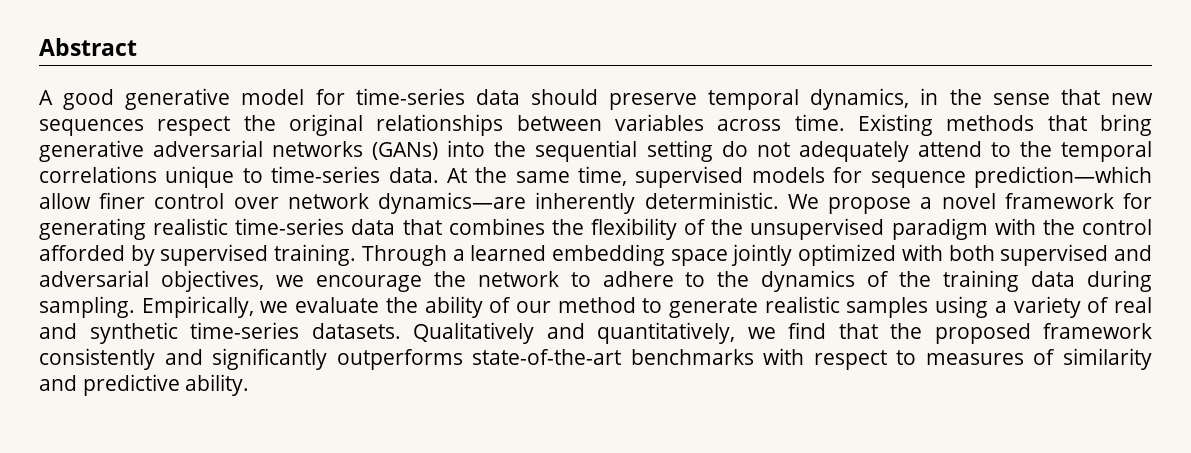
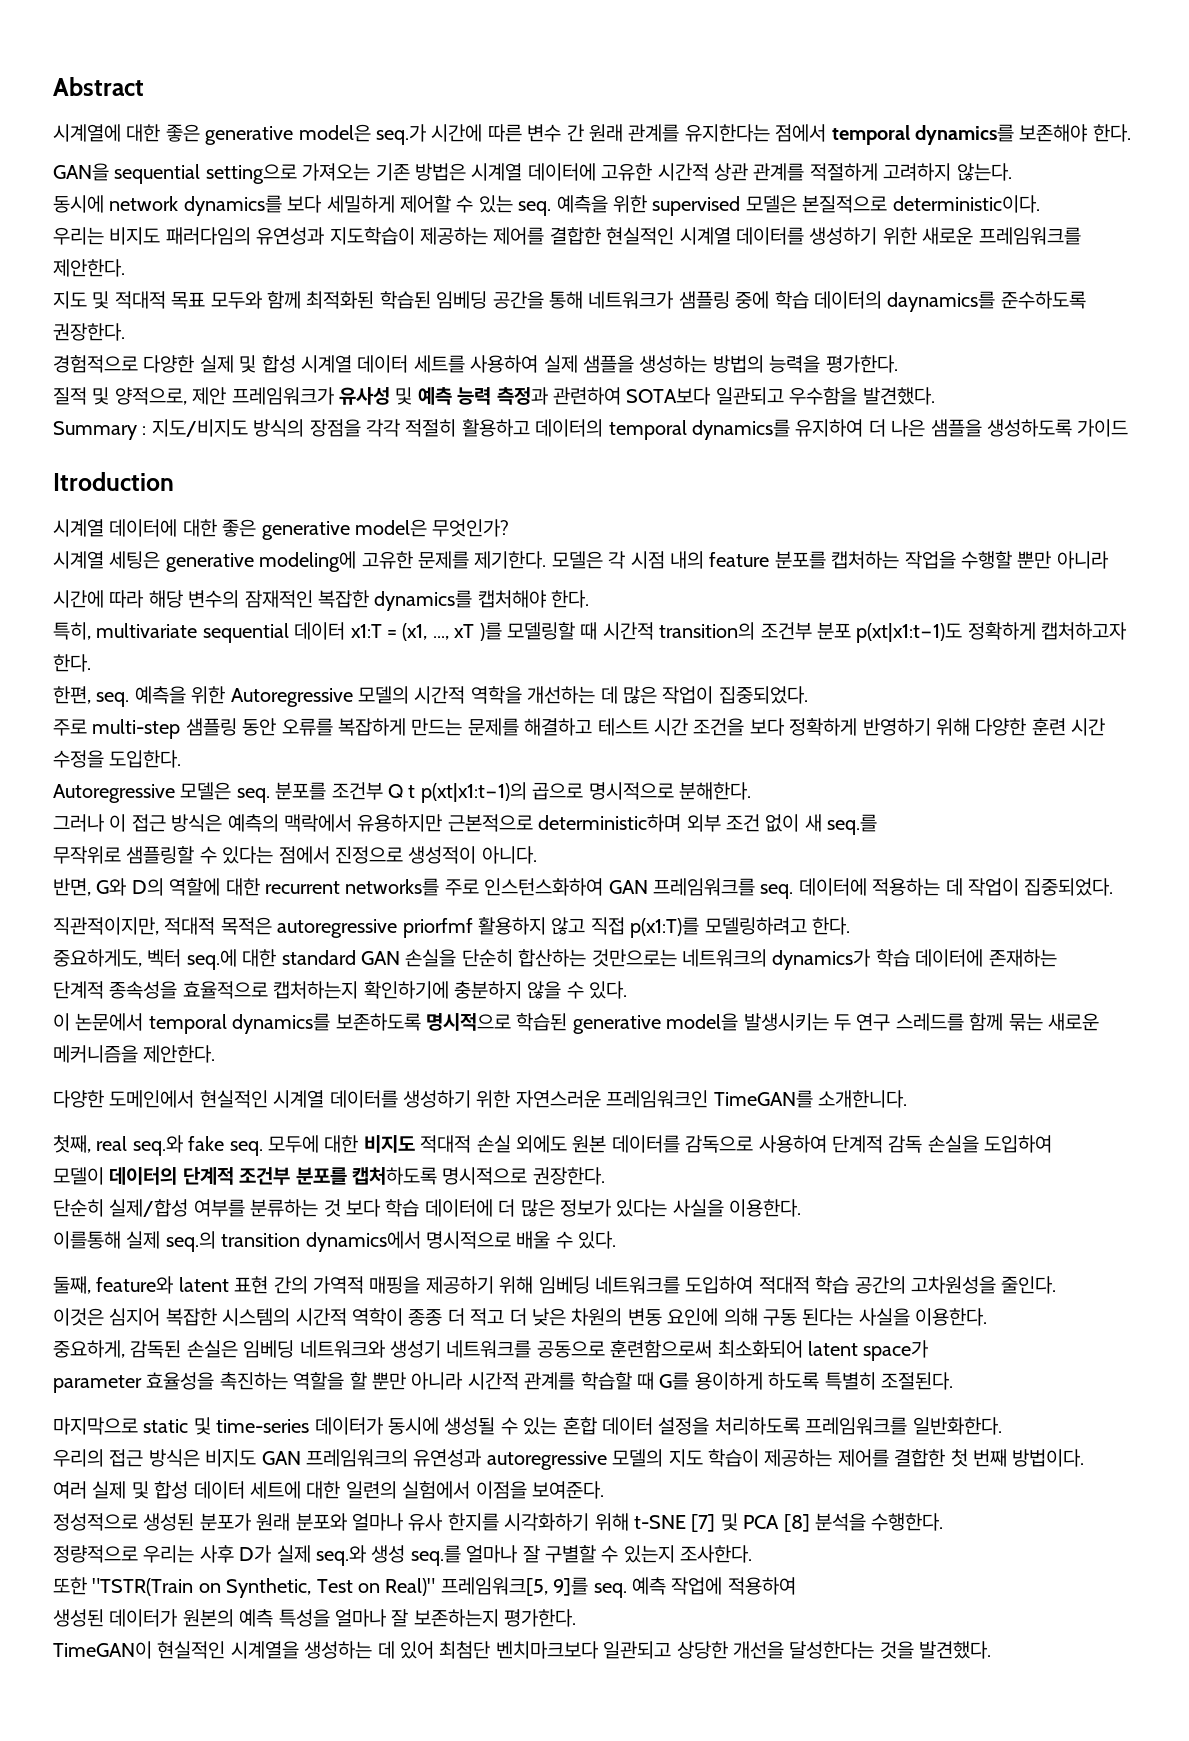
[39,88,1153,110] [39,114,1153,136] [39,140,1152,162] [39,166,1152,188] [39,192,1153,214] [39,218,1152,240] [39,244,1152,266] [39,270,1152,292] [39,296,1152,318] [39,322,1153,344] [39,348,1152,370] [39,374,250,396] A good generative model for time-series data should preserve temporal dynamics, in the sense that new sequences respect the original relationships between variables across time. Existing methods that bring generative adversarial networks (GANs) into the sequential setting do not adequately attend to the temporal correlations unique to time-series data. At the same time, supervised models for sequence prediction—which allow finer control over network dynamics—are inherently deterministic. We propose a novel framework for generating realistic time-series data that combines the flexibility of the unsupervised paradigm with the control afforded by supervised training. Through a learned embedding space jointly optimized with both supervised and adversarial objectives, we encourage the network to adhere to the dynamics of the training data during sampling. Empirically, we evaluate the ability of our method to generate realistic samples using a variety of real and synthetic time-series datasets. Qualitatively and quantitatively, we find that the proposed framework consistently and significantly outperforms state-of-the-art benchmarks with respect to measures of similarity and predictive ability. -> [53,124,1131,145] [53,163,1012,184] [53,195,1040,216] [53,227,1081,245] [53,259,125,277] [53,291,1086,312] [53,323,125,341] [53,355,898,373] [53,387,935,405] [53,419,1129,440] [53,472,174,491] [53,519,510,540] [53,551,1109,572] [53,590,590,611] [53,622,1128,643] [53,654,91,672] [53,686,808,707] [53,718,1106,739] [53,750,182,768] [53,782,751,803] [53,814,878,835] [53,846,537,864] [53,878,1114,899] [53,917,850,938] [53,949,1057,970] [53,981,628,999] [53,1013,1099,1034] [53,1045,216,1063] [53,1090,907,1108] [53,1135,1053,1156] [53,1167,605,1185] [53,1199,802,1217] [53,1231,617,1252] [53,1276,1057,1294] [53,1308,988,1326] [53,1340,929,1361] [53,1372,953,1393] [53,1417,1002,1435] [53,1449,1085,1470] [53,1481,604,1499] [53,1513,944,1532] [53,1545,753,1566] [53,1577,796,1598] [53,1609,577,1627] [53,1641,992,1659] 시계열에 대한 좋은 generative model은 seq.가 시간에 따른 변수 간 원래 관계를 유지한다는 점에서 temporal dynamics를 보존해야 한다. // GAN을 sequential setting으로 가져오는 기존 방법은 시계열 데이터에 고유한 시간적 상관 관계를 적절하게 고려하지 않는다. // 동시에 network dynamics를 보다 세밀하게 제어할 수 있는 seq. 예측을 위한 supervised 모델은 본질적으로 deterministic이다. // 우리는 비지도 패러다임의 유연성과 지도학습이 제공하는 제어를 결합한 현실적인 시계열 데이터를 생성하기 위한 새로운 프레임워크를 제안한다. // 지도 및 적대적 목표 모두와 함께 최적화된 학습된 임베딩 공간을 통해 네트워크가 샘플링 중에 학습 데이터의 daynamics를 준수하도록 권장한다. // 경험적으로 다양한 실제 및 합성 시계열 데이터 세트를 사용하여 실제 샘플을 생성하는 방법의 능력을 평가한다. // 질적 및 양적으로, 제안 프레임워크가 유사성 및 예측 능력 측정과 관련하여 SOTA보다 일관되고 우수함을 발견했다. // Summary : 지도/비지도 방식의 장점을 각각 적절히 활용하고 데이터의 temporal dynamics를 유지하여 더 나은 샘플을 생성하도록 가이드 // Itroduction // 시계열 데이터에 대한 좋은 generative model은 무엇인가? // 시계열 세팅은 generative modeling에 고유한 문제를 제기한다. 모델은 각 시점 내의 feature 분포를 캡처하는 작업을 수행할 뿐만 아니라 // 시간에 따라 해당 변수의 잠재적인 복잡한 dynamics를 캡처해야 한다. // 특히, multivariate sequential 데이터 x1:T = (x1, ..., xT )를 모델링할 때 시간적 transition의 조건부 분포 p(xt|x1:t−1)도 정확하게 캡처하고자 한다. // 한편, seq. 예측을 위한 Autoregressive 모델의 시간적 역학을 개선하는 데 많은 작업이 집중되었다. // 주로 multi-step 샘플링 동안 오류를 복잡하게 만드는 문제를 해결하고 테스트 시간 조건을 보다 정확하게 반영하기 위해 다양한 훈련 시간 수정을 도입한다. // Autoregressive 모델은 seq. 분포를 조건부 Q t p(xt|x1:t−1)의 곱으로 명시적으로 분해한다. // 그러나 이 접근 방식은 예측의 맥락에서 유용하지만 근본적으로 deterministic하며 외부 조건 없이 새 seq.를 // 무작위로 샘플링할 수 있다는 점에서 진정으로 생성적이 아니다. // 반면, G와 D의 역할에 대한 recurrent networks를 주로 인스턴스화하여 GAN 프레임워크를 seq. 데이터에 적용하는 데 작업이 집중되었다. // 직관적이지만, 적대적 목적은 autoregressive priorfmf 활용하지 않고 직접 p(x1:T)를 모델링하려고 한다. // 중요하게도, 벡터 seq.에 대한 standard GAN 손실을 단순히 합산하는 것만으로는 네트워크의 dynamics가 학습 데이터에 존재하는 // 단계적 종속성을 효율적으로 캡처하는지 확인하기에 충분하지 않을 수 있다. // 이 논문에서 temporal dynamics를 보존하도록 명시적으로 학습된 generative model을 발생시키는 두 연구 스레드를 함께 묶는 새로운 메커니즘을 제안한다. // 다양한 도메인에서 현실적인 시계열 데이터를 생성하기 위한 자연스러운 프레임워크인 TimeGAN를 소개한니다. // 첫째, real seq.와 fake seq. 모두에 대한 비지도 적대적 손실 외에도 원본 데이터를 감독으로 사용하여 단계적 감독 손실을 도입하여 // 모델이 데이터의 단계적 조건부 분포를 캡처하도록 명시적으로 권장한다. // 단순히 실제/합성 여부를 분류하는 것 보다 학습 데이터에 더 많은 정보가 있다는 사실을 이용한다. // 이를통해 실제 seq.의 transition dynamics에서 명시적으로 배울 수 있다. // 둘째, feature와 latent 표현 간의 가역적 매핑을 제공하기 위해 임베딩 네트워크를 도입하여 적대적 학습 공간의 고차원성을 줄인다. // 이것은 심지어 복잡한 시스템의 시간적 역학이 종종 더 적고 더 낮은 차원의 변동 요인에 의해 구동 된다는 사실을 이용한다. // 중요하게, 감독된 손실은 임베딩 네트워크와 생성기 네트워크를 공동으로 훈련함으로써 최소화되어 latent space가 // parameter 효율성을 촉진하는 역할을 할 뿐만 아니라 시간적 관계를 학습할 때 G를 용이하게 하도록 특별히 조절된다. // 마지막으로 static 및 time-series 데이터가 동시에 생성될 수 있는 혼합 데이터 설정을 처리하도록 프레임워크를 일반화한다. // 우리의 접근 방식은 비지도 GAN 프레임워크의 유연성과 autoregressive 모델의 지도 학습이 제공하는 제어를 결합한 첫 번째 방법이다. // 여러 실제 및 합성 데이터 세트에 대한 일련의 실험에서 이점을 보여준다. // 정성적으로 생성된 분포가 원래 분포와 얼마나 유사 한지를 시각화하기 위해 t-SNE [7] 및 PCA [8] 분석을 수행한다. // 정량적으로 우리는 사후 D가 실제 seq.와 생성 seq.를 얼마나 잘 구별할 수 있는지 조사한다. // 또한 "TSTR(Train on Synthetic, Test on Real)" 프레임워크[5, 9]를 seq. 예측 작업에 적용하여 // 생성된 데이터가 원본의 예측 특성을 얼마나 잘 보존하는지 평가한다. // TimeGAN이 현실적인 시계열을 생성하는 데 있어 최첨단 벤치마크보다 일관되고 상당한 개선을 달성한다는 것을 발견했다.

